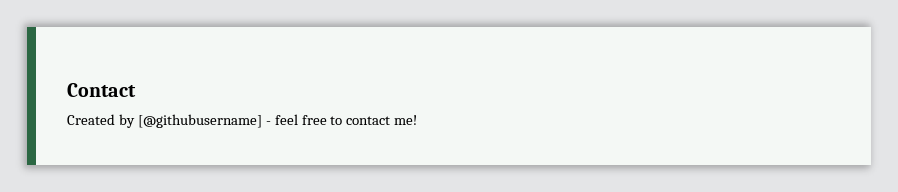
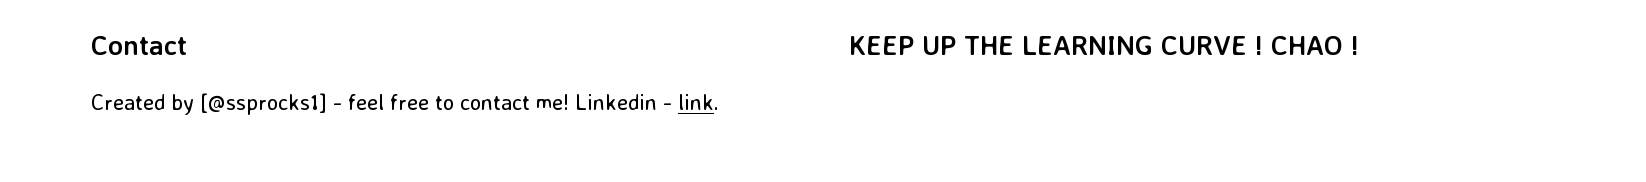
[137,114,262,128] [@githubusername] -> [200,93,327,115] [@ssprocks1]
(418, 120) none -> [575,94,719,110] [849,36,1359,55] Linkedin - link. // KEEP UP THE LEARNING CURVE ! CHAO !

